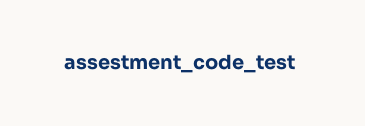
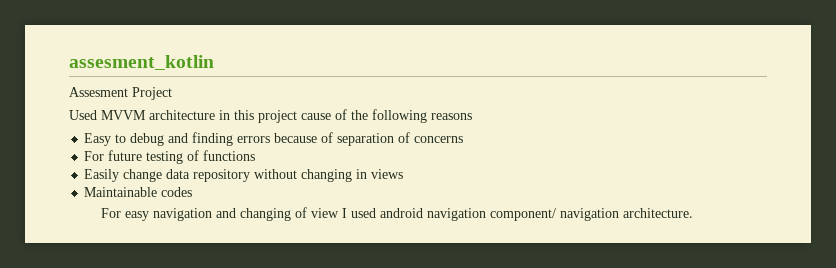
[64,54,295,73] assestment_code_test -> [69,55,214,70] [69,87,172,100] [69,109,472,123] [84,132,464,146] [84,150,256,164] [84,169,404,182] [84,187,193,197] [101,207,694,221] assesment_kotlin // Assesment Project // Used MVVM architecture in this project cause of the following reasons // Easy to debug and finding errors because of separation of concerns // For future testing of functions // Easily change data repository without changing in views // Maintainable codes // For easy navigation and changing of view I used android navigation component/ navigation architecture.

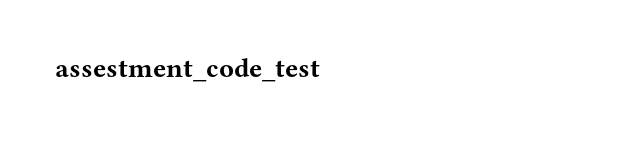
[69,55,214,70] [69,87,172,100] [69,109,472,123] [84,132,464,146] [84,150,256,164] [84,169,404,182] [84,187,193,197] [101,207,694,221] assesment_kotlin // Assesment Project // Used MVVM architecture in this project cause of the following reasons // Easy to debug and finding errors because of separation of concerns // For future testing of functions // Easily change data repository without changing in views // Maintainable codes // For easy navigation and changing of view I used android navigation component/ navigation architecture. -> [55,58,320,82] assestment_code_test

